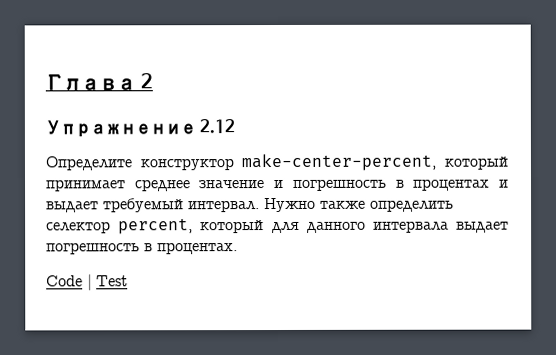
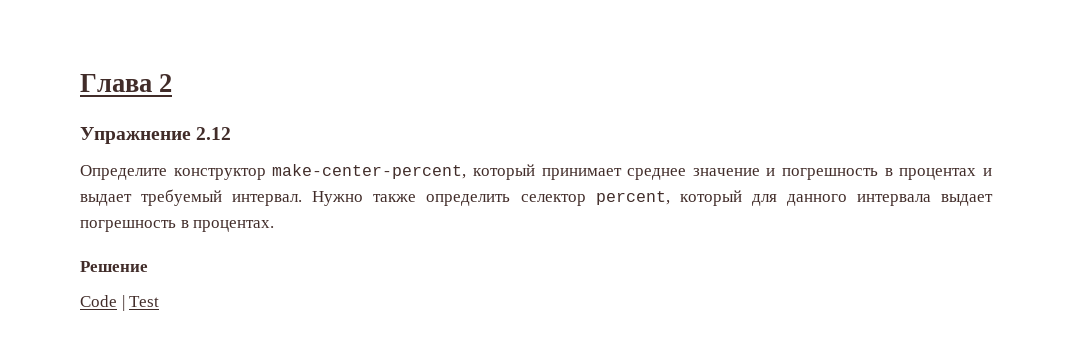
(238, 248) none -> [80,261,148,272] // Решение

